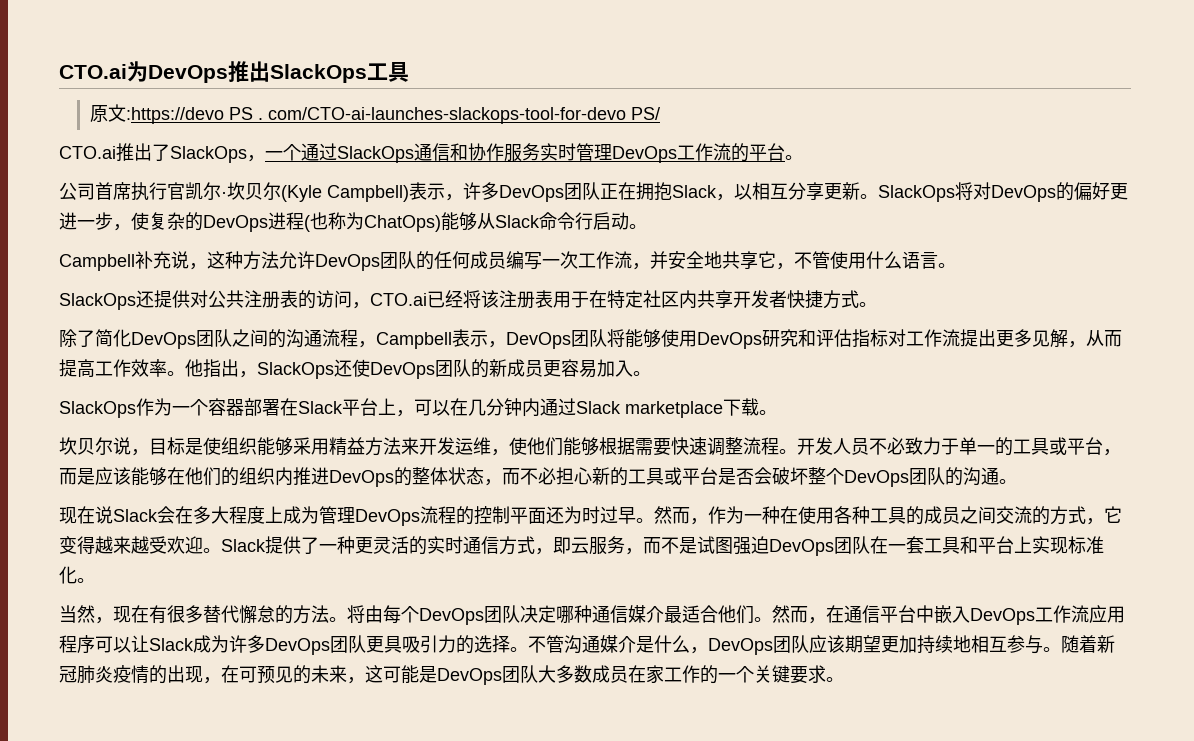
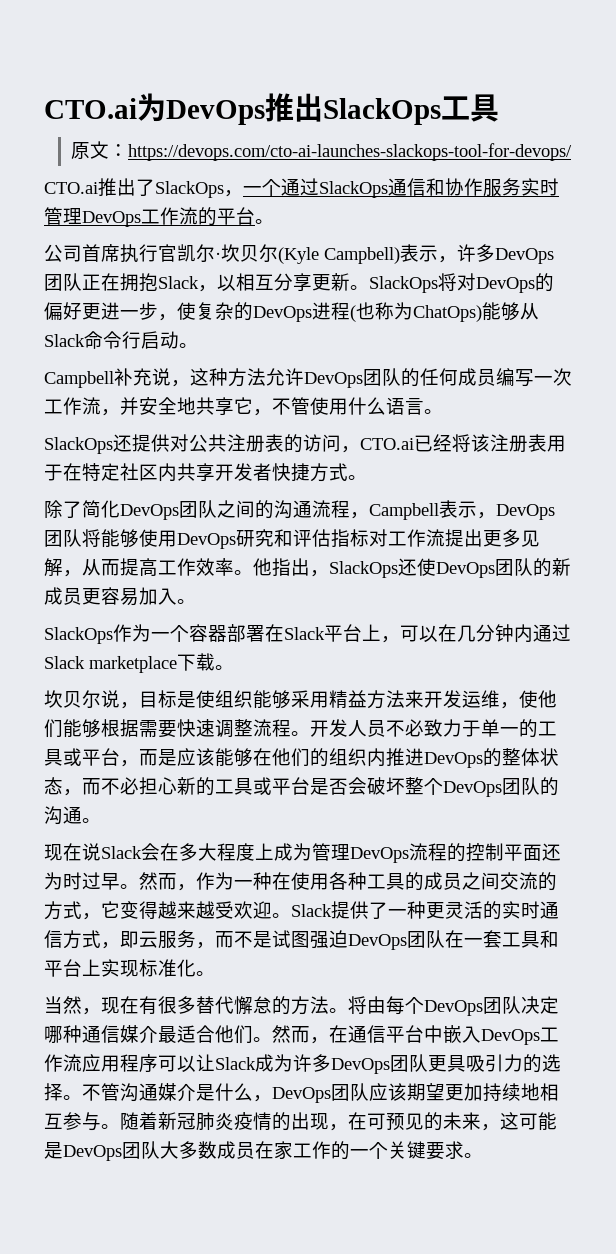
[125,107,660,124] :https://devo PS . com/CTO-ai-launches-slackops-tool-for-devo PS/ -> [109,143,573,161] ：https://devops.com/cto-ai-launches-slackops-tool-for-devops/

